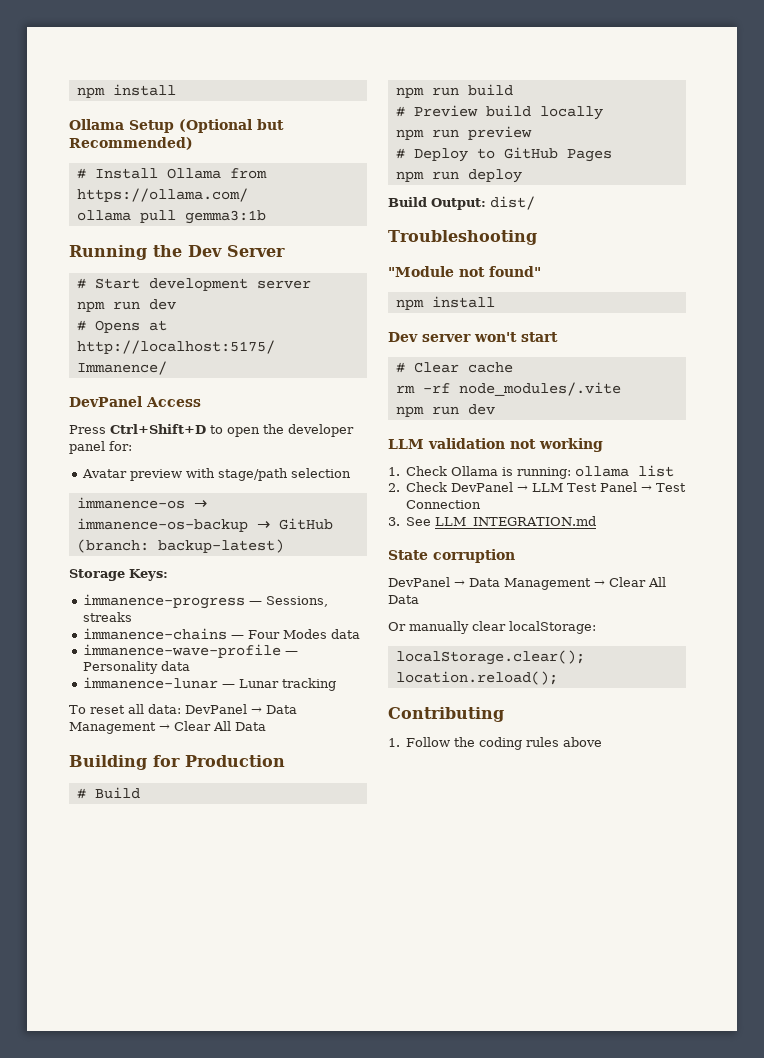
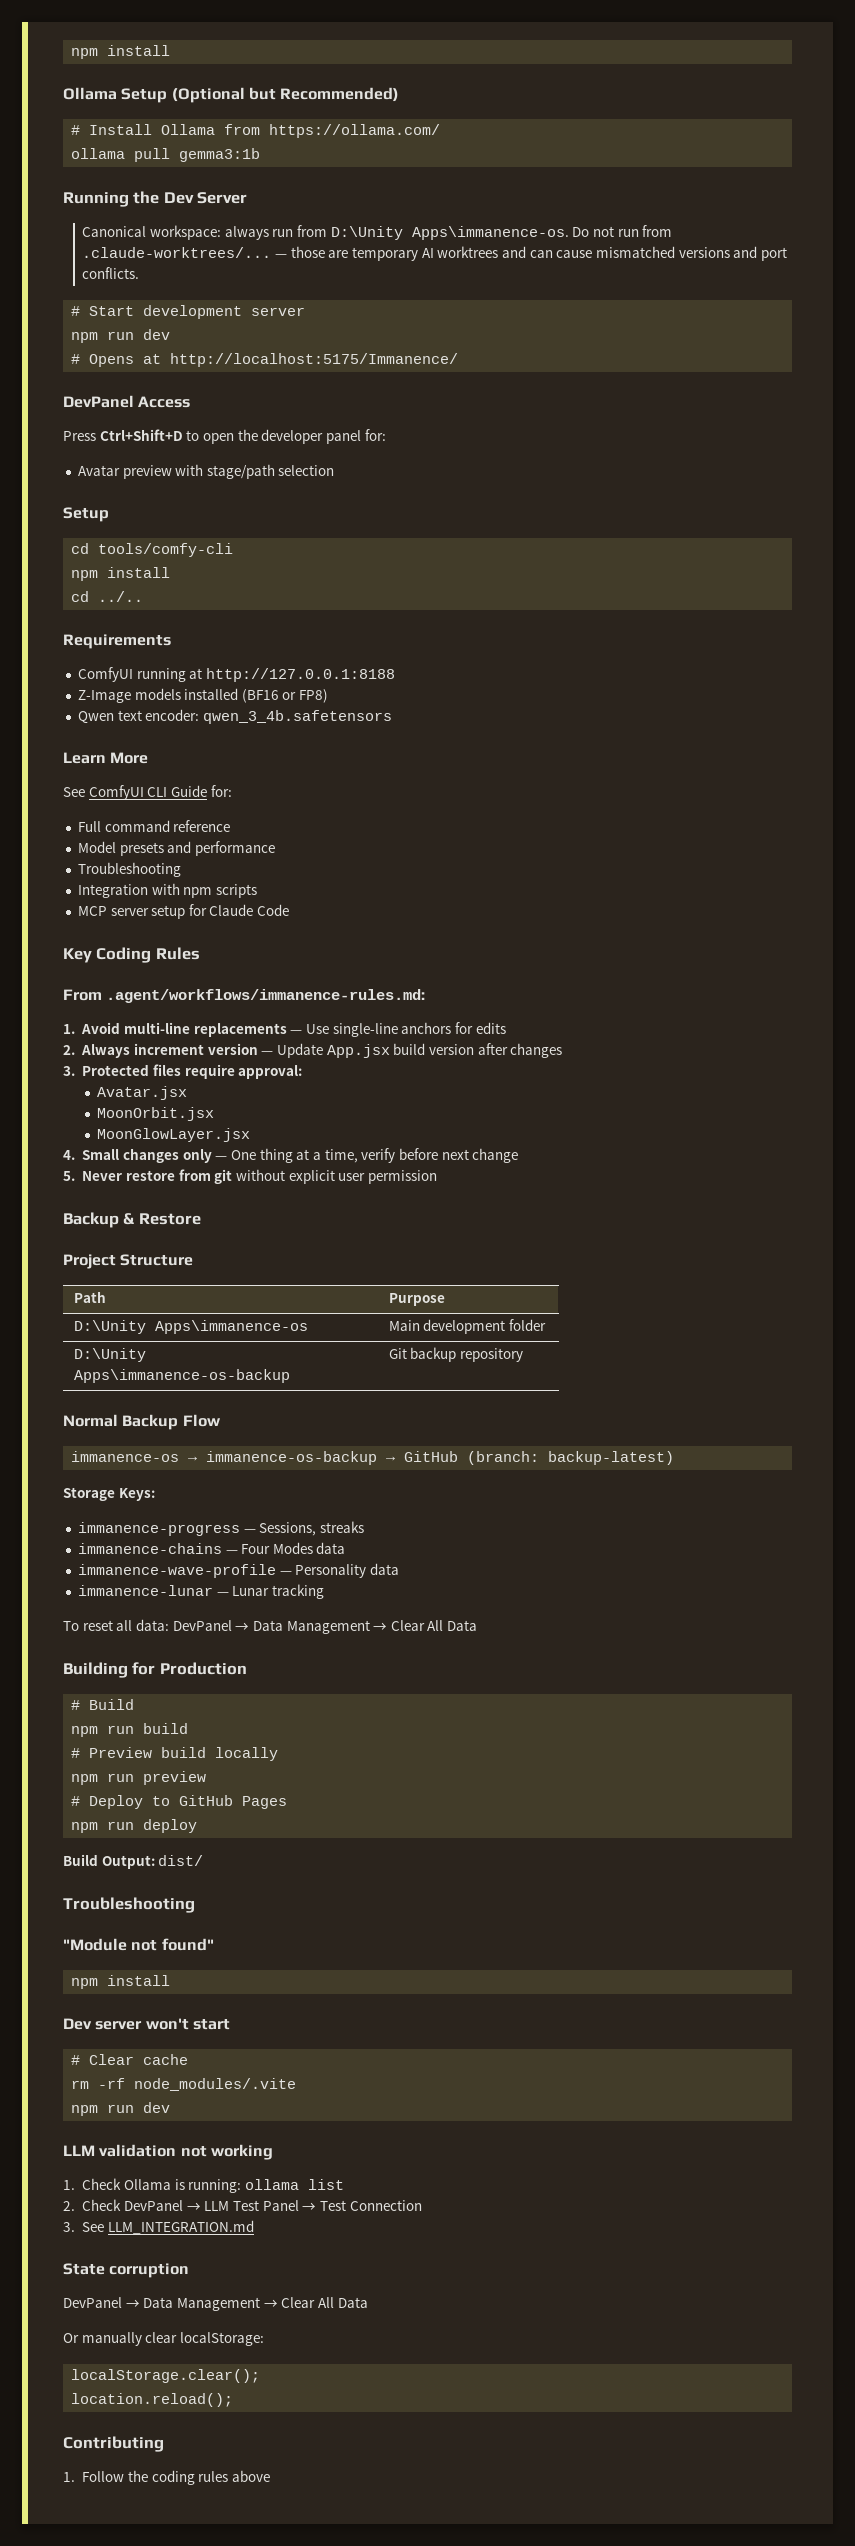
(285, 251) none -> [82,225,673,240] [82,246,787,261] [82,267,140,279] // Canonical workspace: always run from D:\Unity Apps\immanence-os. Do not run from .claude-worktrees/... — those are temporary AI worktrees and can cause mismatched versions and port conflicts.
(351, 473) none -> [63,507,109,522] [71,543,234,557] [71,567,171,581] [71,591,144,602] [63,634,171,649] [77,667,395,682] [77,688,329,703] [77,709,392,724] [63,752,149,764] [63,785,232,800] [77,820,231,832] [77,841,275,856] [77,862,181,877] [77,883,257,898] [77,904,290,919] [63,947,200,963] [63,989,426,1003] [63,1022,506,1037] [63,1043,563,1058] [63,1064,303,1079] [97,1086,188,1100] [97,1107,215,1121] [97,1128,251,1142] [63,1148,519,1163] [63,1169,437,1184] [63,1212,201,1228] [63,1254,194,1269] [73,1291,106,1303] [388,1293,445,1306] [73,1320,308,1334] [388,1319,546,1334] [73,1348,146,1362] [73,1369,290,1383] [388,1347,523,1362] [63,1414,221,1430] // Setup // cd tools/comfy-cli // npm install // cd ../.. // Requirements // ComfyUI running at http://127.0.0.1:8188 // Z-Image models installed (BF16 or FP8) // Qwen text encoder: qwen_3_4b.safetensors // Learn More // See ComfyUI CLI Guide for: // Full command reference // Model presets and performance // Troubleshooting // Integration with npm scripts // MCP server setup for Claude Code // Key Coding Rules // From .agent/workflows/immanence-rules.md: // 1. Avoid multi-line replacements — Use single-line anchors for edits // 2. Always increment version — Update App.jsx build version after changes // 3. Protected files require approval: // Avatar.jsx // MoonOrbit.jsx // MoonGlowLayer.jsx // 4. Small changes only — One thing at a time, verify before next change // 5. Never restore from git without explicit user permission // Backup & Restore // Project Structure // Path | Purpose // D:\Unity Apps\immanence-os | Main development folder // D:\Unity Apps\immanence-os-backup | Git backup repository // Normal Backup Flow

